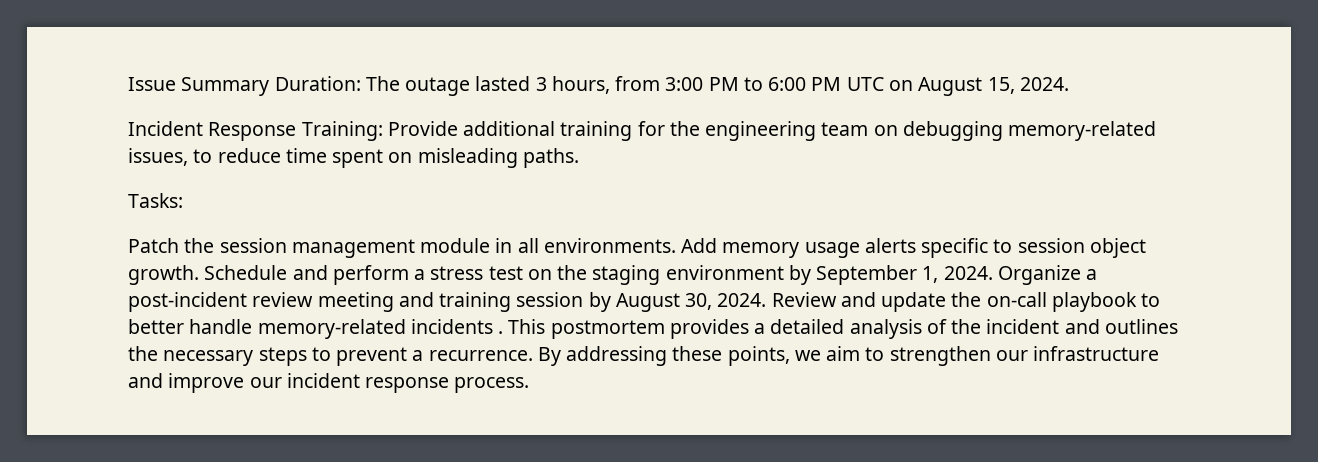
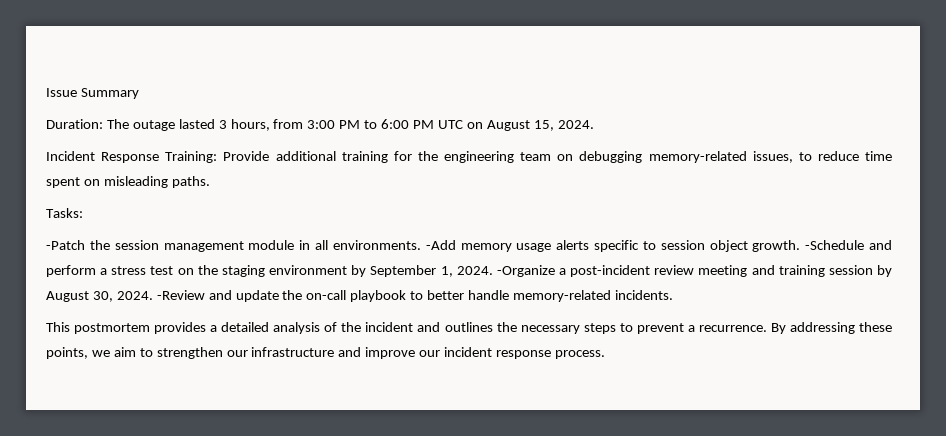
(270, 86) none -> (139, 93) //
[128,238,179,253] Patch -> [46,240,85,250] -Patch
[681,238,718,253] Add -> [425,240,456,250] -Add
[204,265,288,280] Schedule -> [805,240,865,250] -Schedule
[997,265,1081,285] Organize -> [496,265,555,277] -Organize
[771,292,837,307] Review -> [156,290,205,300] -Review
[410,319,504,334] incidents . -> [614,290,673,300] incidents. //

